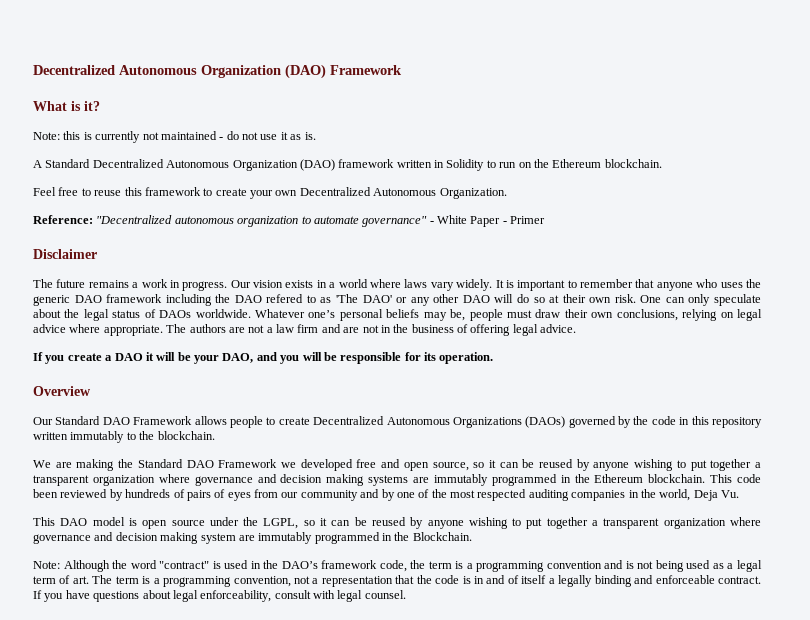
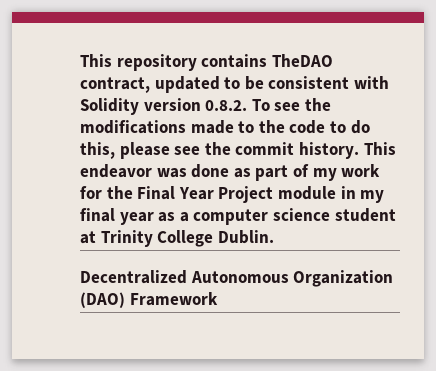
(33, 70) none -> [80,54,333,71] [80,76,389,93] [80,98,331,115] [80,120,370,134] [80,142,396,159] [80,164,381,181] [80,186,385,203] [80,208,396,225] [80,230,274,247] This repository contains TheDAO contract, updated to be consistent with Solidity version 0.8.2. To see the modifications made to the code to do this, please see the commit history. This endeavor was done as part of my work for the Final Year Project module in my final year as a computer science student at Trinity College Dublin. //
[33,101,100,111] [33,131,316,143] [33,159,662,171] [33,187,507,199] [33,215,546,227] [33,249,97,259] [33,279,761,291] [33,294,761,306] [33,309,763,321] [33,324,577,336] [33,352,494,364] [33,386,91,396] [33,416,763,428] [33,431,215,443] [33,459,762,471] [33,474,761,486] [33,489,739,501] [33,517,761,529] [33,532,472,544] [33,560,762,572] [33,575,762,587] [33,590,406,602] // What is it? // Note: this is currently not maintained - do not use it as is. // A Standard Decentralized Autonomous Organization (DAO) framework written in Solidity to run on the Ethereum blockchain. // Feel free to reuse this framework to create your own Decentralized Autonomous Organization. // Reference: "Decentralized autonomous organization to automate governance" - White Paper - Primer // Disclaimer // The future remains a work in progress. Our vision exists in a world where laws vary widely. It is important to remember that anyone who uses the generic DAO framework including the DAO refered to as 'The DAO' or any other DAO will do so at their own risk. One can only speculate about the legal status of DAOs worldwide. Whatever one’s personal beliefs may be, people must draw their own conclusions, relying on legal advice where appropriate. The authors are not a law firm and are not in the business of offering legal advice. // If you create a DAO it will be your DAO, and you will be responsible for its operation. // Overview // Our Standard DAO Framework allows people to create Decentralized Autonomous Organizations (DAOs) governed by the code in this repository written immutably to the blockchain. // We are making the Standard DAO Framework we developed free and open source, so it can be reused by anyone wishing to put together a transparent organization where governance and decision making systems are immutably programmed in the Ethereum blockchain. This code been reviewed by hundreds of pairs of eyes from our community and by one of the most respected auditing companies in the world, Deja Vu. // This DAO model is open source under the LGPL, so it can be reused by anyone wishing to put together a transparent organization where governance and decision making system are immutably programmed in the Blockchain. // Note: Although the word "contract" is used in the DAO’s framework code, the term is a programming convention and is not being used as a legal term of art. The term is a programming convention, not a representation that the code is in and of itself a legally binding and enforceable contract. If you have questions about legal enforceability, consult with legal counsel. -> (218, 299) none

